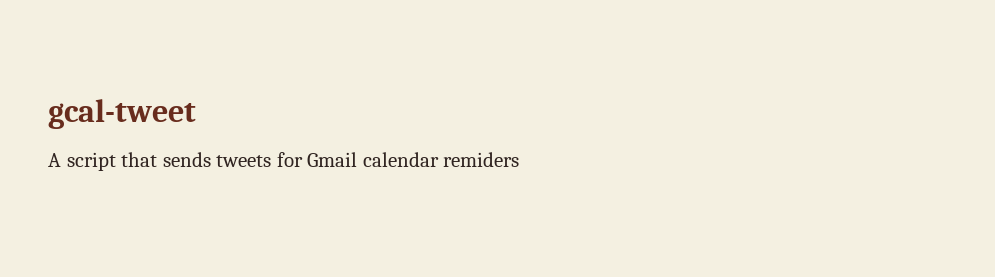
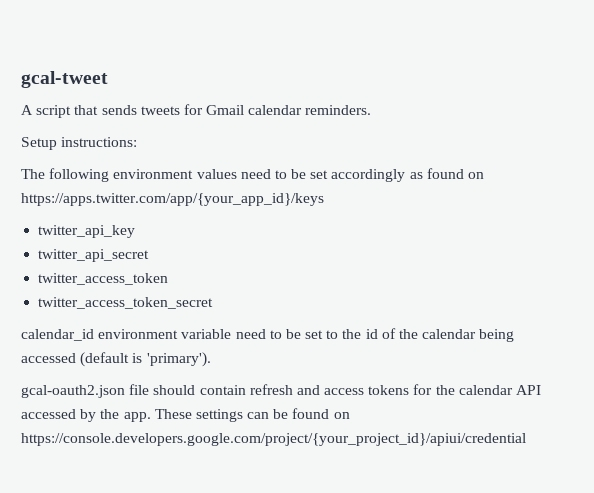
[443,152,520,167] remiders -> [305,105,372,115] [21,137,138,150] [21,168,485,182] [21,193,324,206] [38,225,136,238] [38,249,150,262] [38,273,169,285] [38,297,214,309] [21,328,515,342] [21,352,211,367] [21,384,542,398] [21,408,350,422] [21,433,526,446] reminders. // Setup instructions: // The following environment values need to be set accordingly as found on https://apps.twitter.com/app/{your_app_id}/keys // twitter_api_key // twitter_api_secret // twitter_access_token // twitter_access_token_secret // calendar_id environment variable need to be set to the id of the calendar being accessed (default is 'primary'). // gcal-oauth2.json file should contain refresh and access tokens for the calendar API accessed by the app. These settings can be found on https://console.developers.google.com/project/{your_project_id}/apiui/credential

